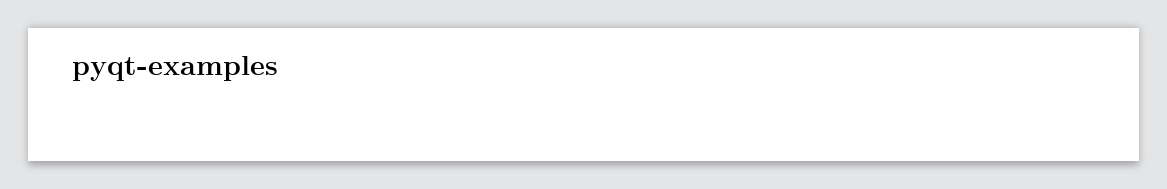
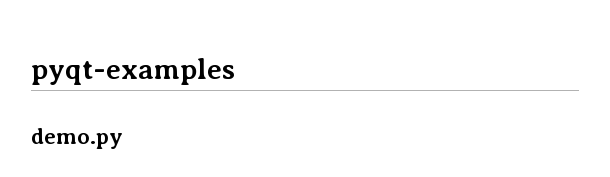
(278, 68) none -> [31,128,123,149] // demo.py

